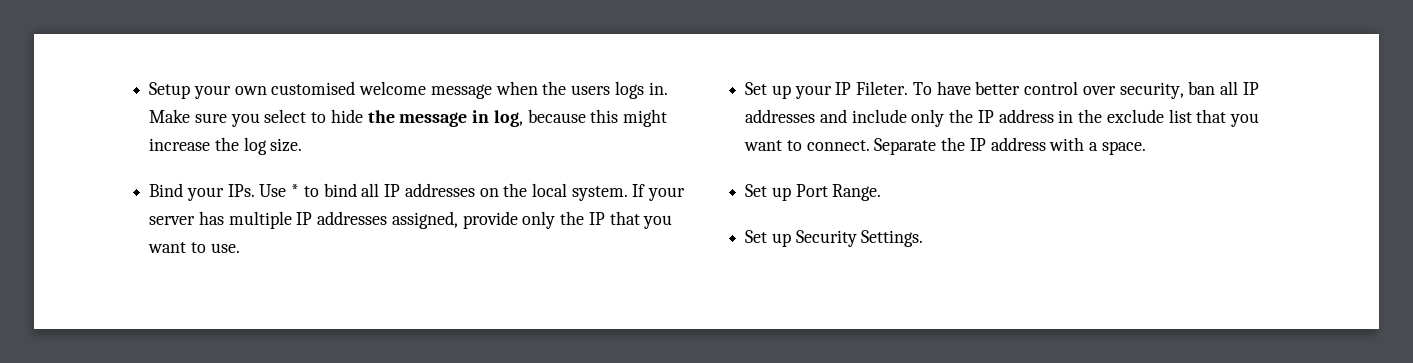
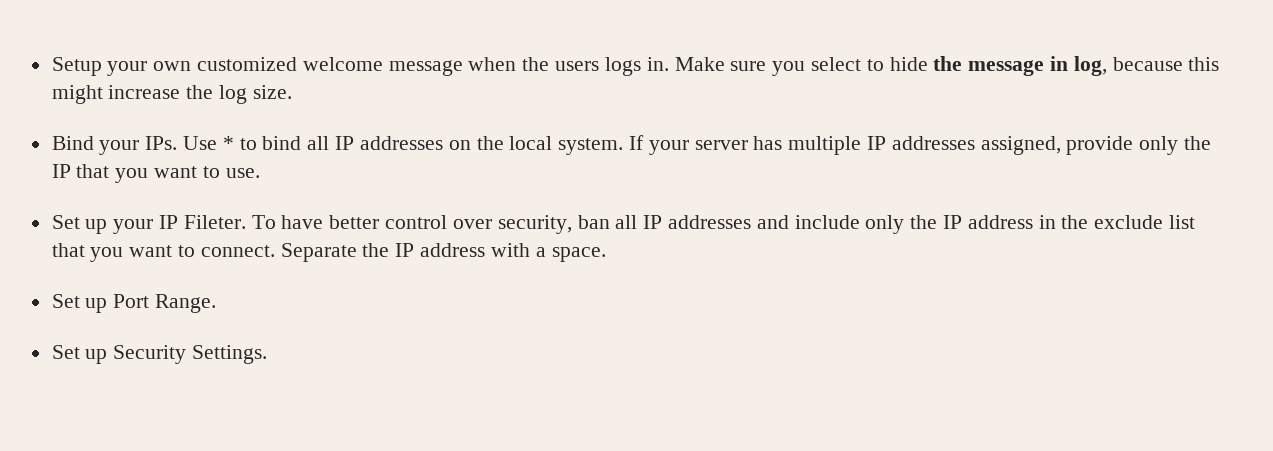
[271,81,356,95] customised -> [197,57,298,71] customized

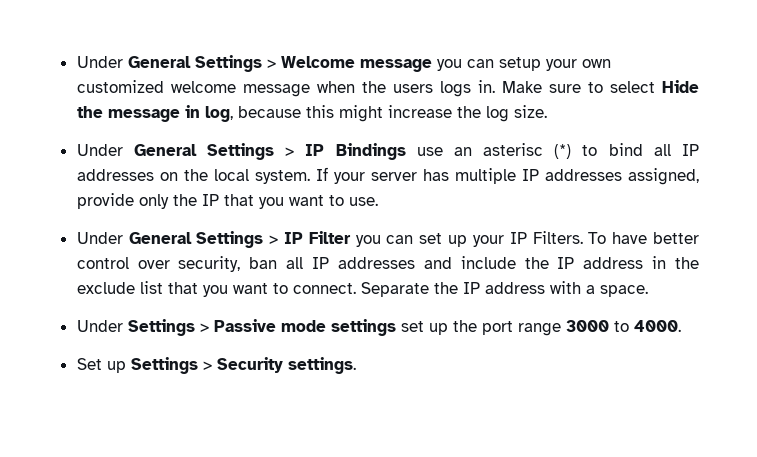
[51,57,102,76] Setup -> [76,55,541,72] Under General Settings > Welcome message you can setup
[772,57,928,76] you select to hide -> [587,80,699,93] to select Hide
[51,136,234,155] Bind your IPs. Use * -> [76,143,572,160] Under General Settings > IP Bindings use an asterisc (*)
[51,215,80,229] Set -> [76,231,443,248] Under General Settings > IP Filter you can set
[183,215,246,229] Fileter. -> [532,231,583,244] Filters.
[865,215,905,234] only -> (516, 262) none
[51,294,217,313] [51,345,268,364] Set up Port Range. // Set up Security Settings. -> [76,319,681,336] [76,357,356,374] Under Settings > Passive mode settings set up the port range 3000 to 4000. // Set up Settings > Security settings.

